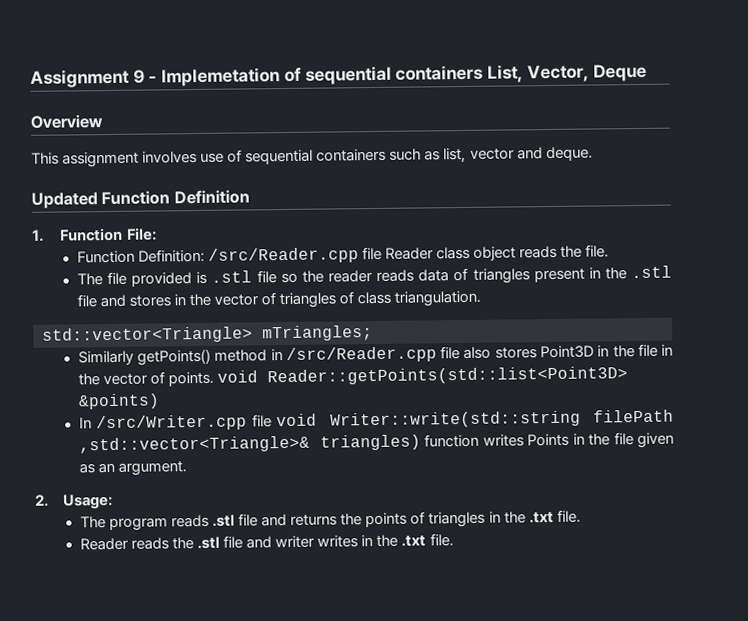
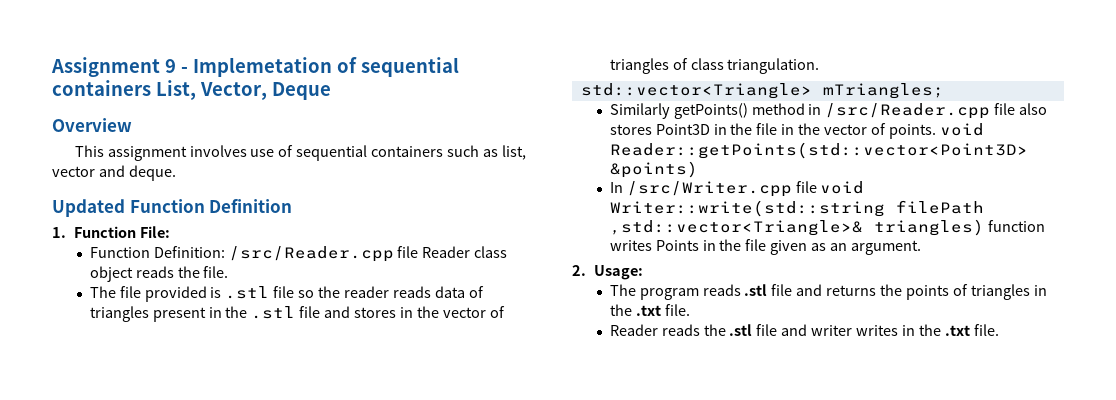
[267,366,629,386] Reader::getPoints(std::list<Point3D> -> [609,142,1028,159] Reader::getPoints(std::vector<Point3D>

